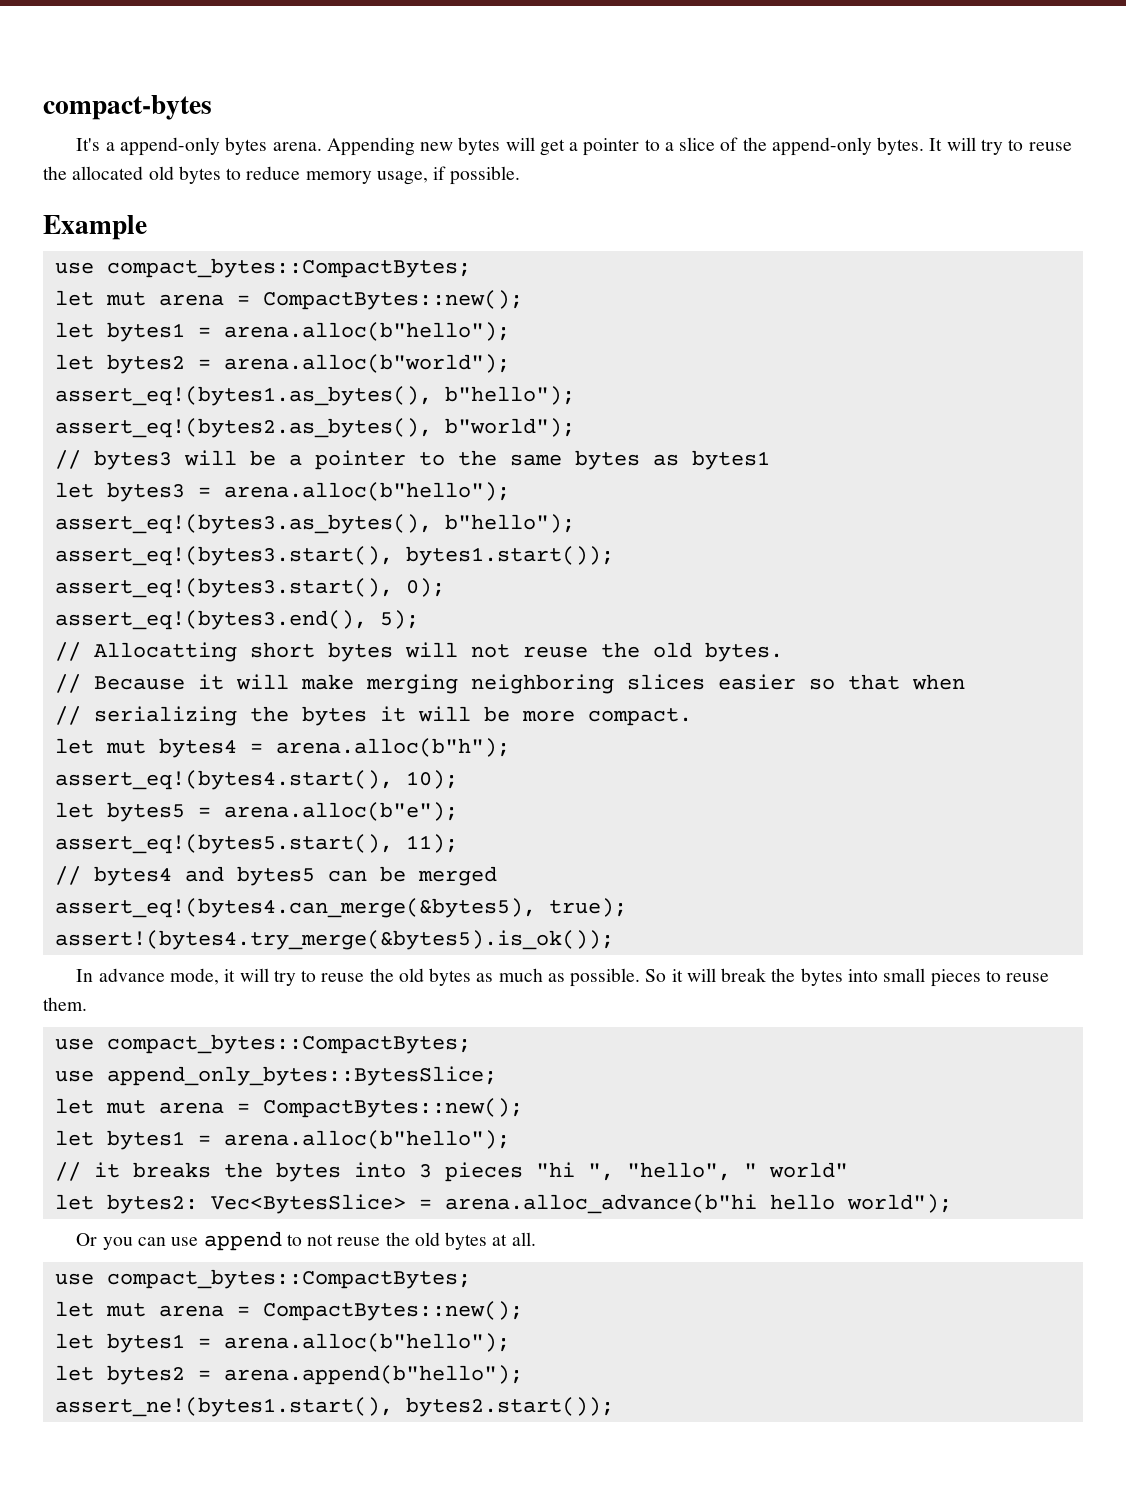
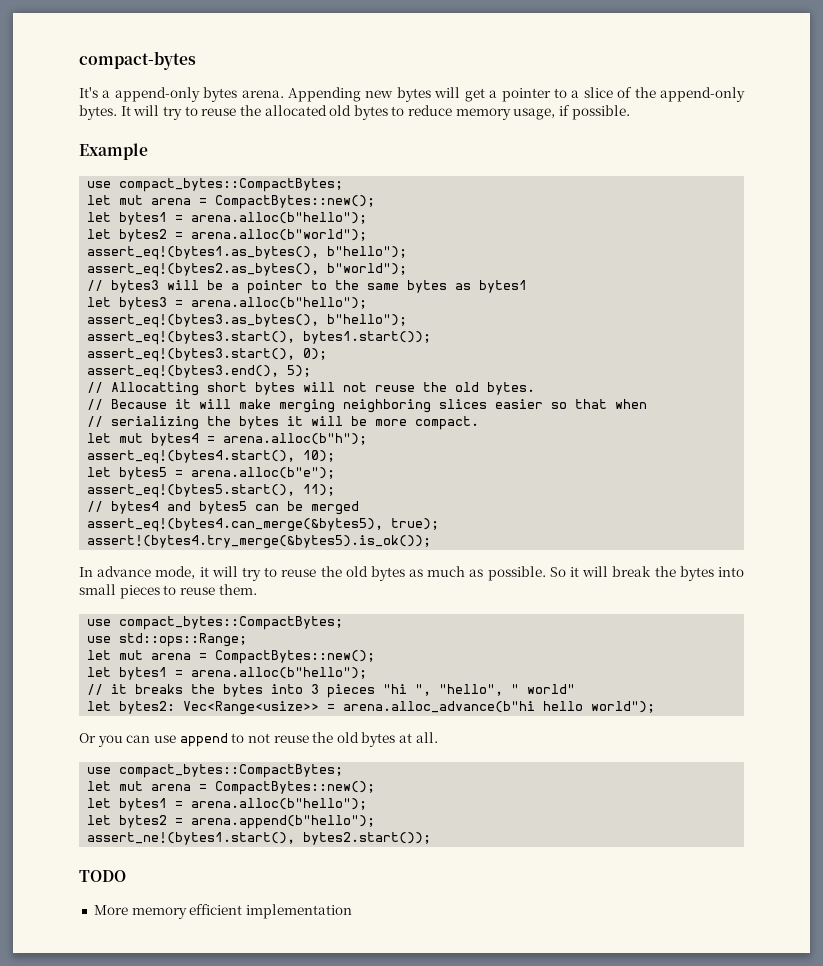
[106,1066,497,1086] append_only_bytes::BytesSlice; -> [119,633,248,647] std::ops::Range;
[210,1194,406,1214] Vec<BytesSlice> -> [183,701,320,715] Vec<Range<usize>>
(614, 1407) none -> [79,870,126,882] [93,904,352,919] // TODO // More memory efficient implementation

